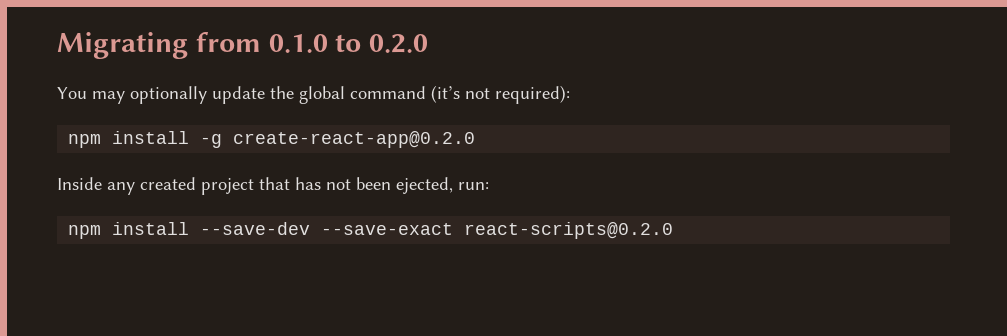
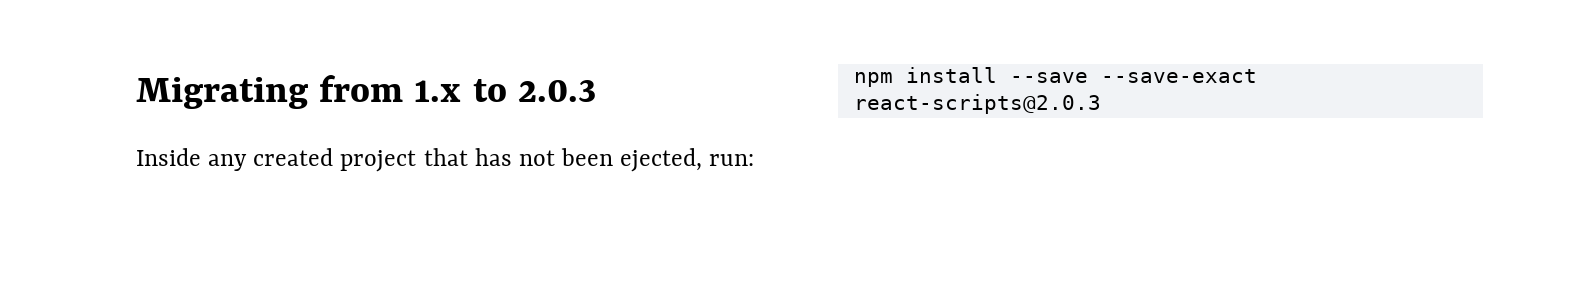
[268,34,429,53] [57,85,570,104] [68,131,476,148] 0.1.0 to 0.2.0 // You may optionally update the global command (it’s not required): // npm install -g create-react-app@0.2.0 -> [414,79,596,102] 1.x to 2.0.3
[200,222,674,239] --save-dev --save-exact react-scripts@0.2.0 -> [1009,69,1257,83] [853,94,1101,114] --save --save-exact react-scripts@2.0.3

